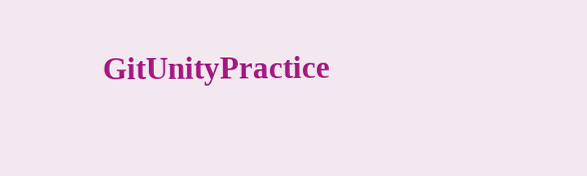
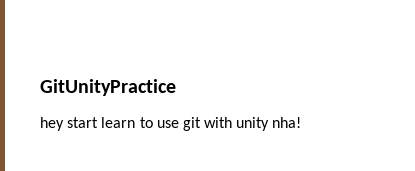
(330, 71) none -> [40,117,302,131] // hey start learn to use git with unity nha!

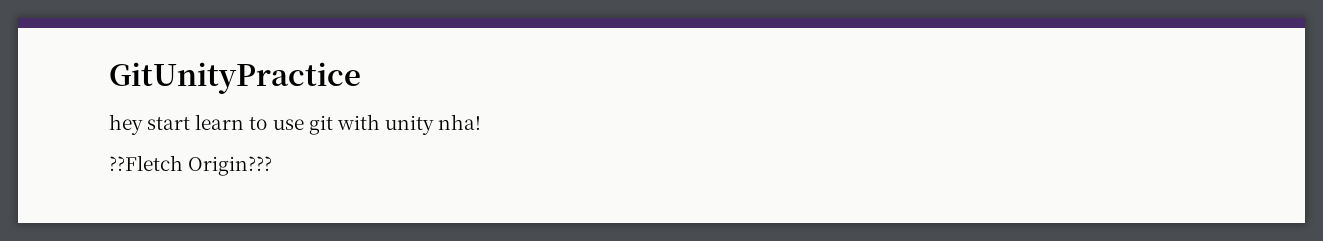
(302, 122) none -> [109,155,273,176] // ??Fletch Origin???

